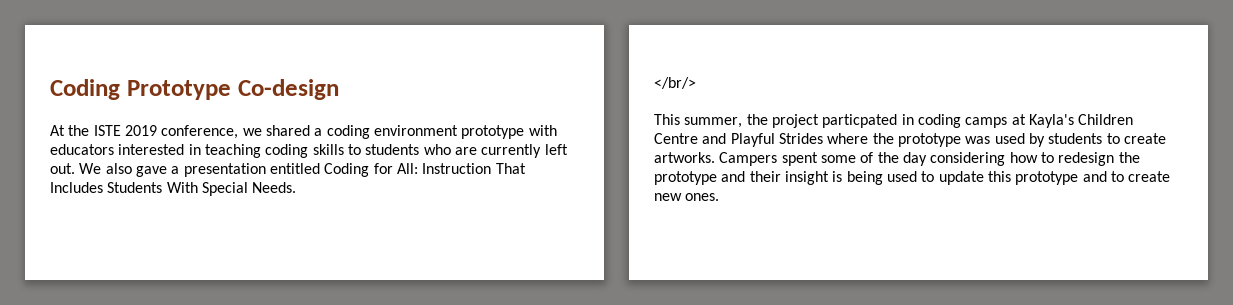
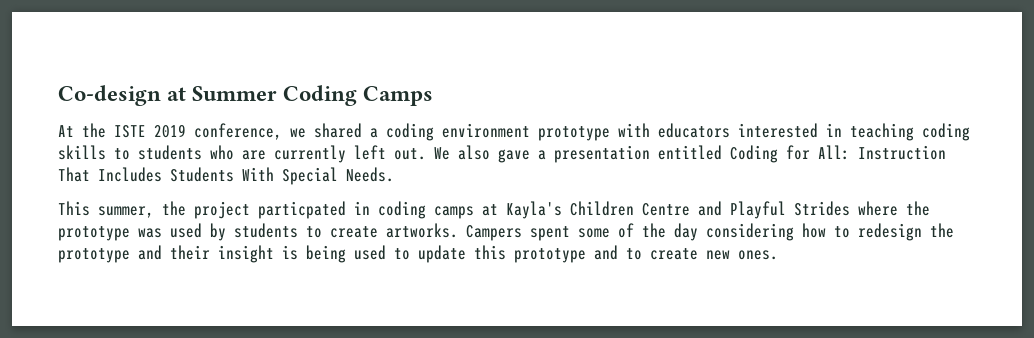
[50,79,339,100] Coding Prototype Co-design -> [58,85,434,106] Co-design at Summer Coding Camps
[654,77,696,89] // </br/> -> (394, 174) none

